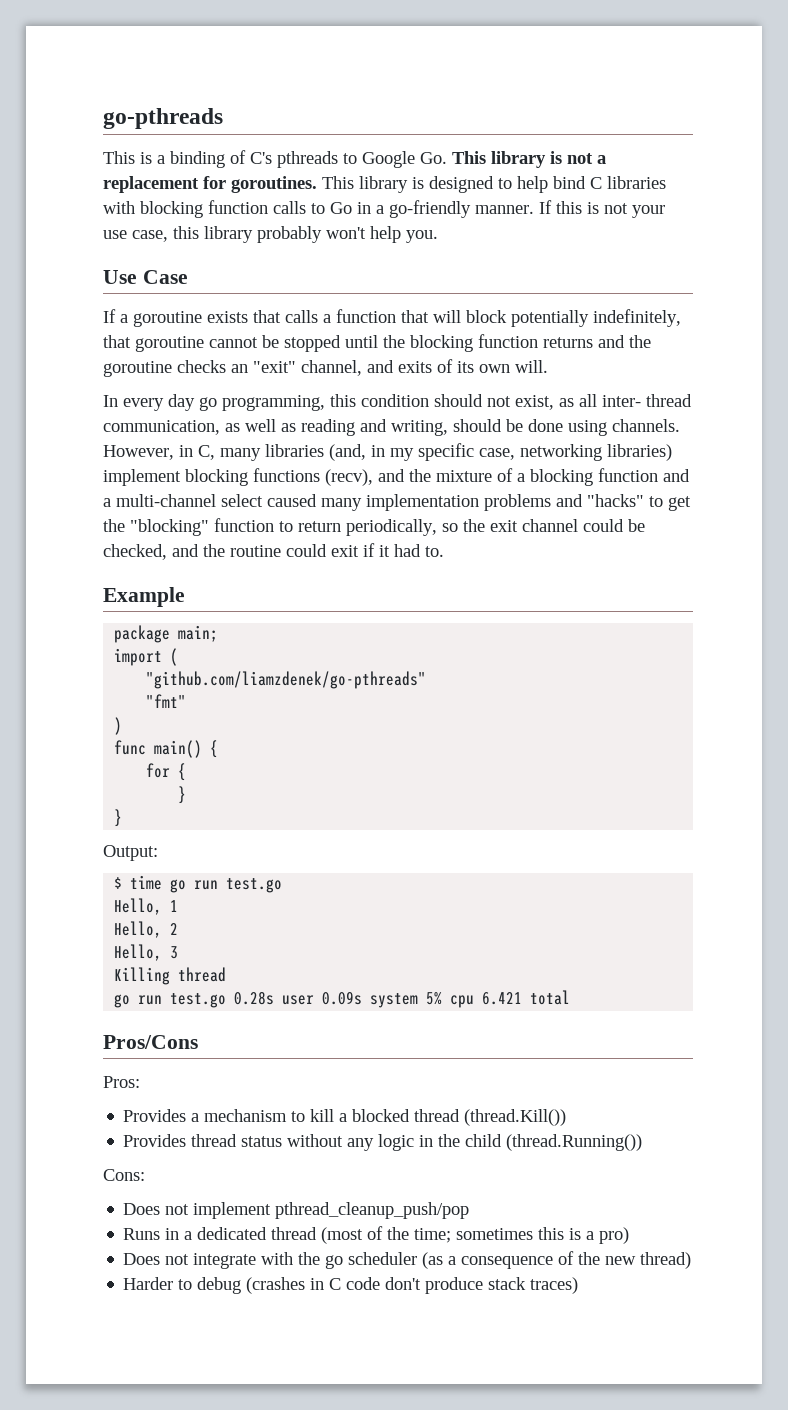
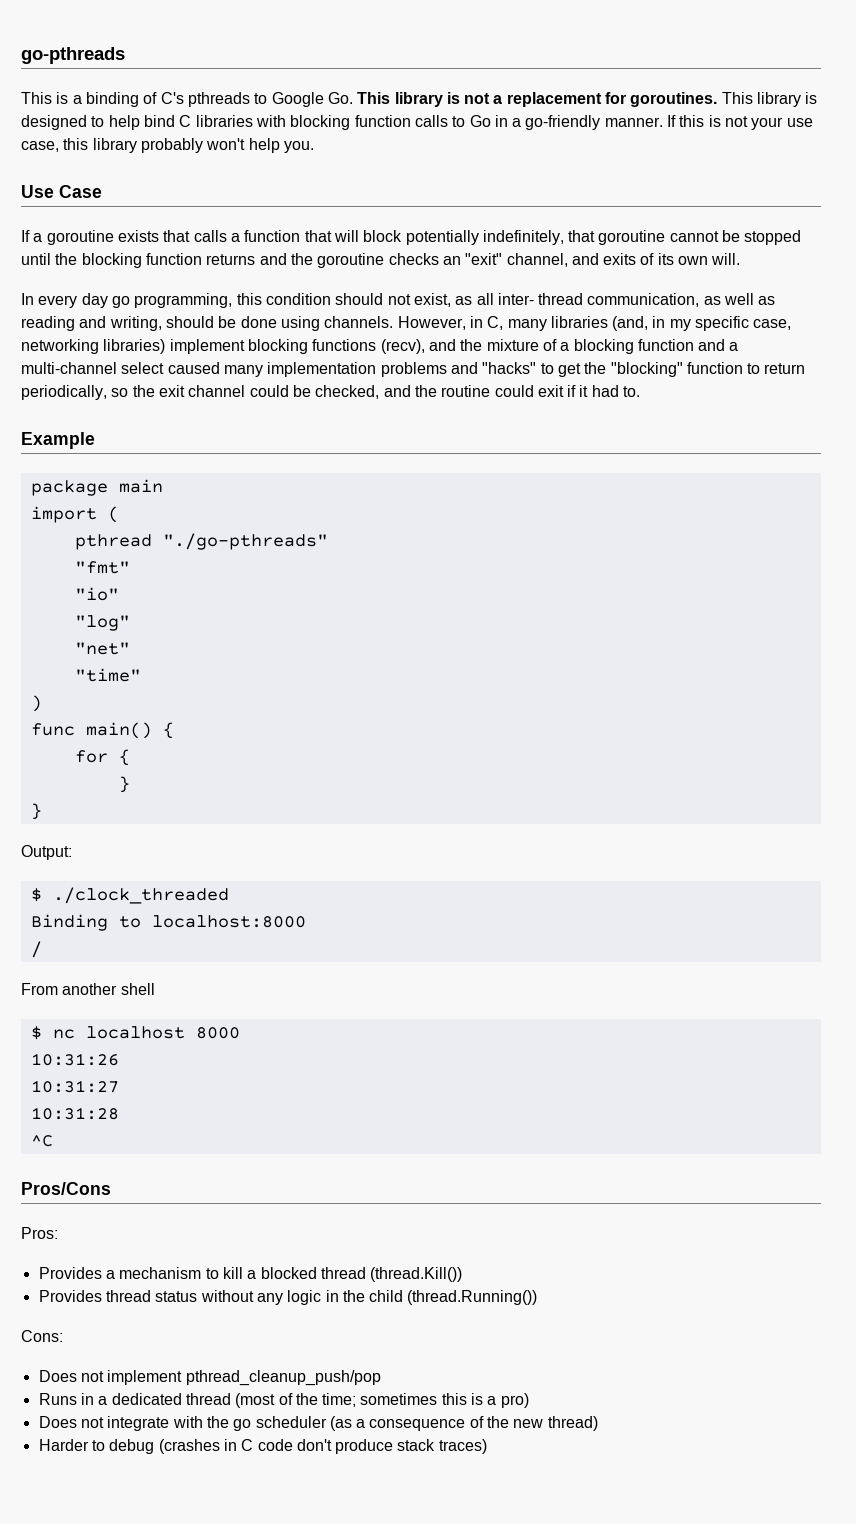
[178,625,219,642] main; -> [118,479,163,493] main
[146,671,427,689] "github.com/liamzdenek/go-pthreads" -> [74,533,328,550] pthread "./go-pthreads"
(187, 701) none -> [74,587,119,601] [74,615,130,631] [74,642,130,655] [74,668,141,682] // "io" // "log" // "net" // "time"
[130,875,283,893] [114,898,179,915] [114,921,179,938] [114,944,179,961] [114,967,227,985] [114,990,571,1008] time go run test.go // Hello, 1 // Hello, 2 // Hello, 3 // Killing thread // go run test.go 0.28s user 0.09s system 5% cpu 6.421 total -> [52,887,229,904] [30,914,306,931] [30,941,42,958] [21,983,155,995] [30,1026,240,1040] [30,1053,119,1066] [30,1080,119,1093] [30,1107,119,1120] [30,1135,53,1147] ./clock_threaded // Binding to localhost:8000 // / // From another shell // $ nc localhost 8000 // 10:31:26 // 10:31:27 // 10:31:28 // ^C

